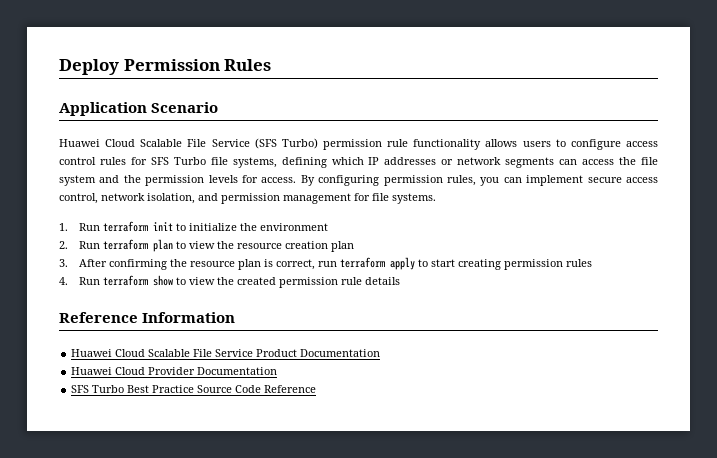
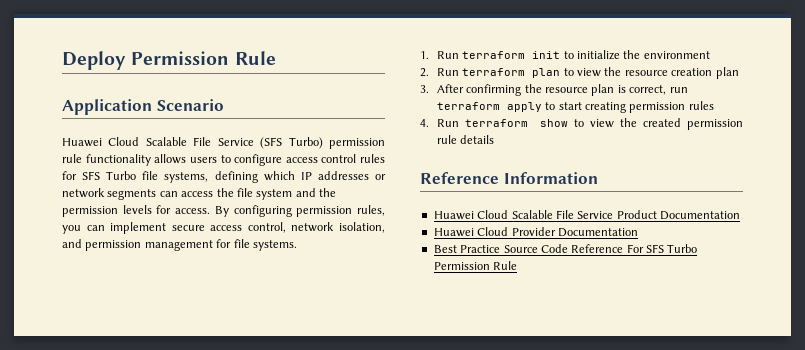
[224,59,272,71] Rules -> [234,51,276,65] Rule
[71,385,125,393] SFS Turbo -> (638, 232) none
(317, 389) none -> [626,244,698,253] [433,261,518,270] For SFS Turbo Permission Rule

